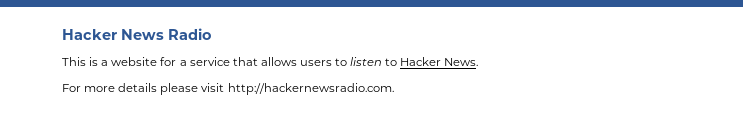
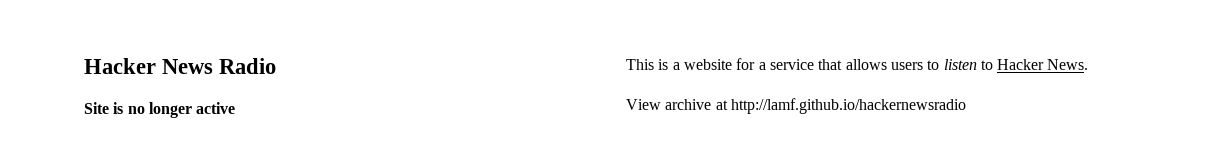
(212, 34) none -> [84,102,236,118] // Site is no longer active
[62,83,394,95] For more details please visit http://hackernewsradio.com. -> [626,98,966,114] View archive at http://lamf.github.io/hackernewsradio

